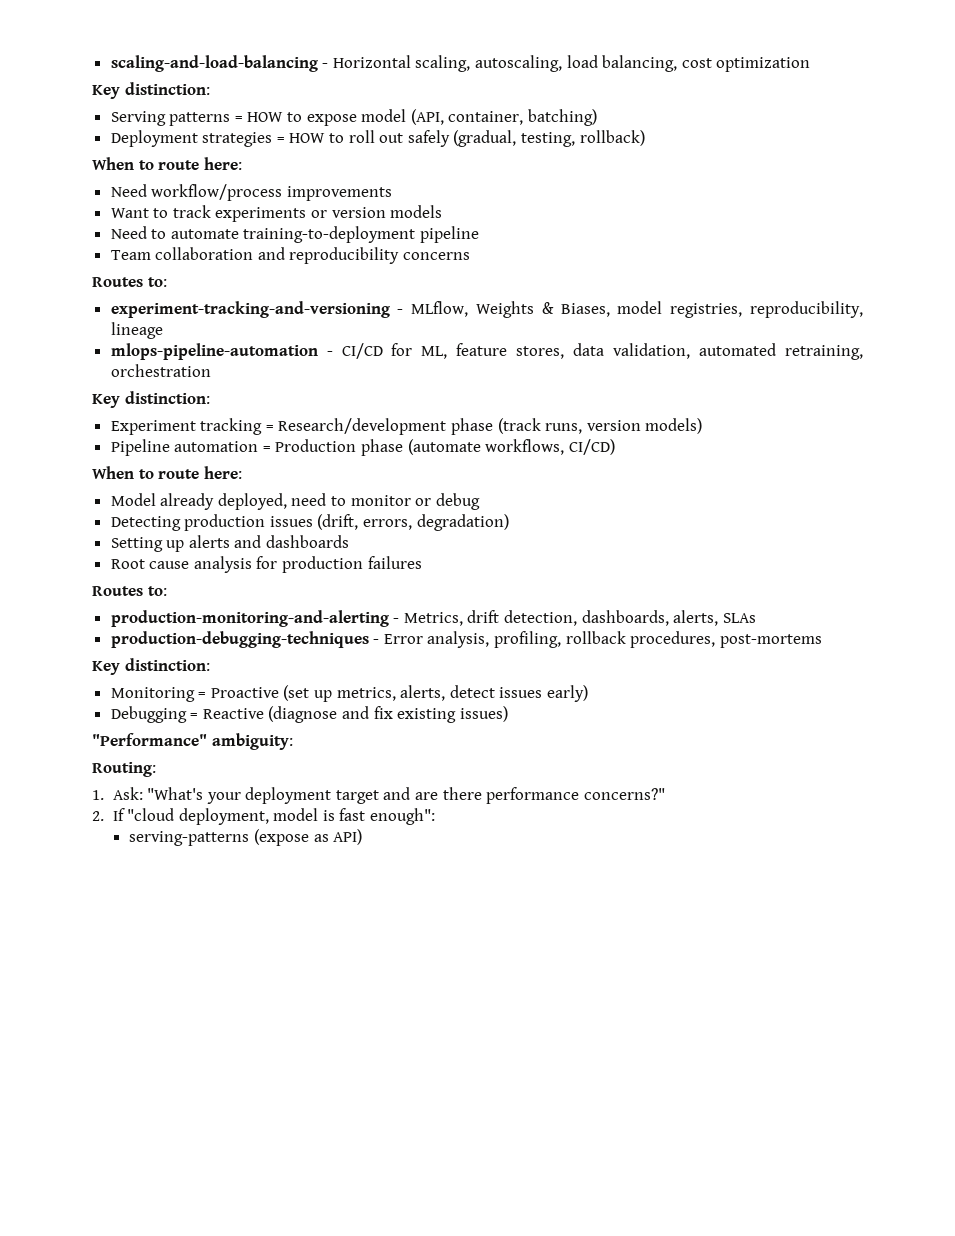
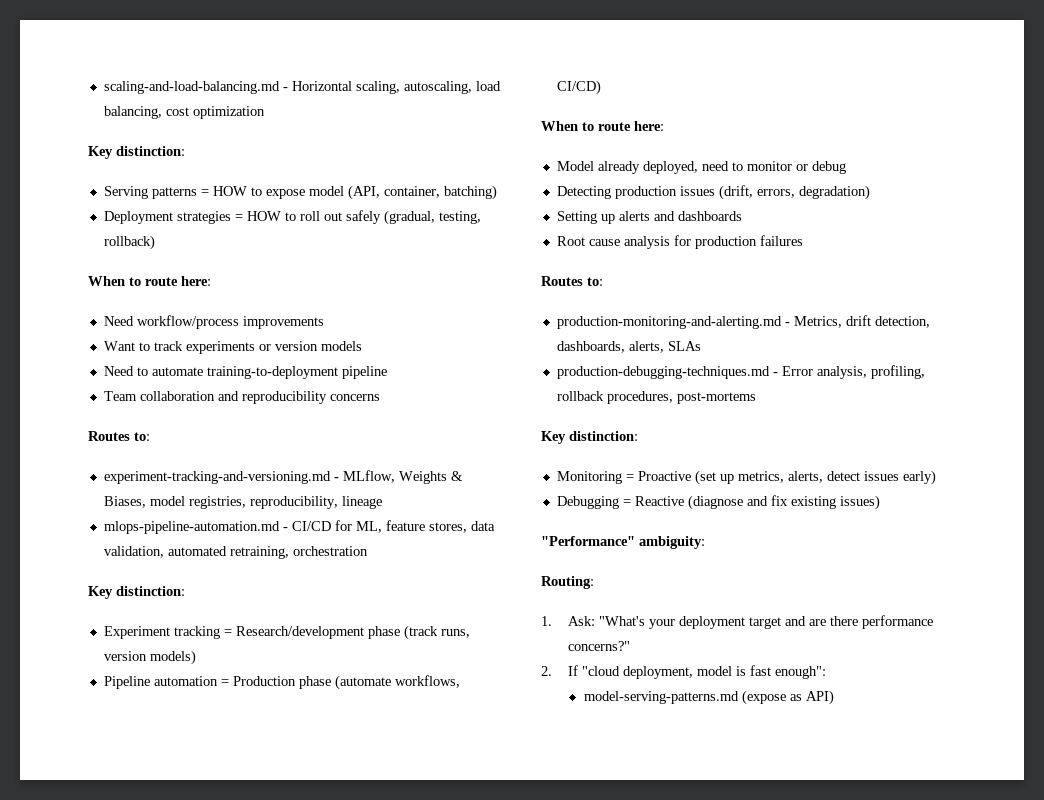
[110,55,318,72] scaling-and-load-balancing -> [103,81,280,94] scaling-and-load-balancing.md
[110,301,390,318] experiment-tracking-and-versioning -> [103,471,331,484] experiment-tracking-and-versioning.md
[110,343,318,360] mlops-pipeline-automation -> [103,521,280,534] mlops-pipeline-automation.md
[110,610,389,627] production-monitoring-and-alerting -> [556,316,782,329] production-monitoring-and-alerting.md
[110,631,369,648] production-debugging-techniques -> [556,366,770,379] production-debugging-techniques.md
[129,831,250,846] serving-patterns -> [583,691,739,704] model-serving-patterns.md

